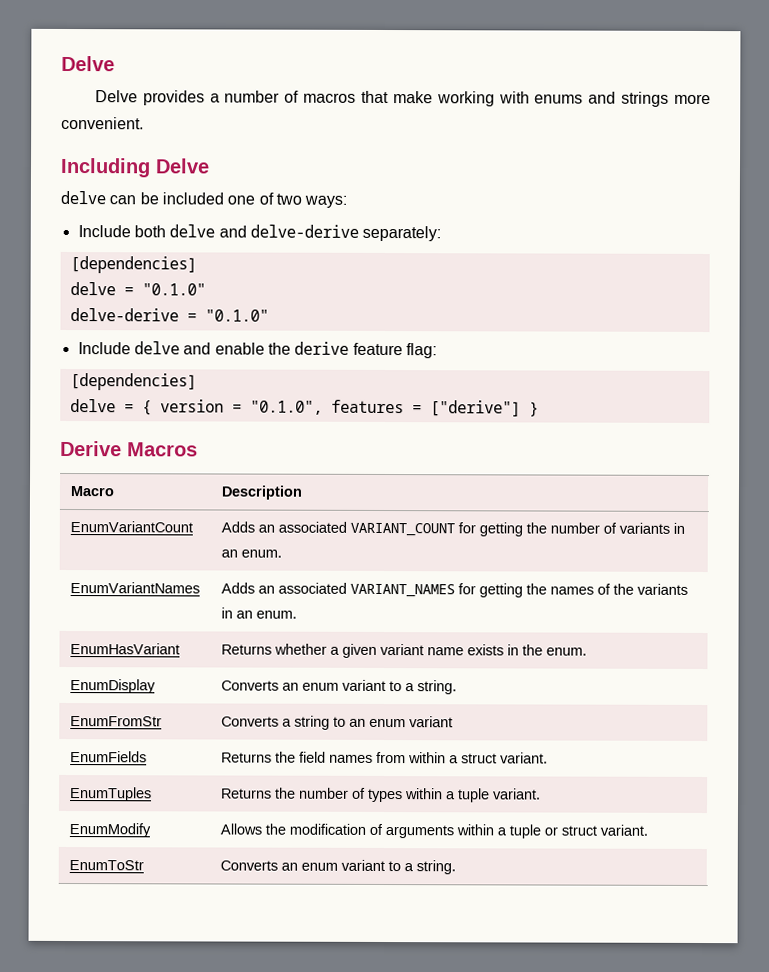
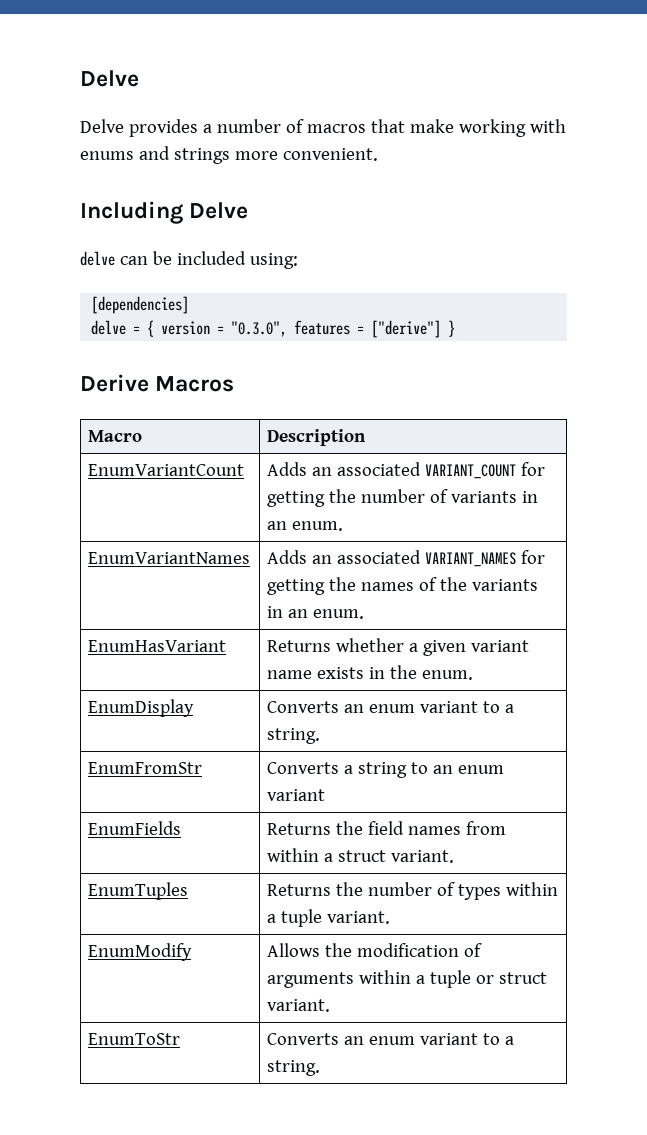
[227,192,348,208] [77,224,442,242] [69,256,197,274] [69,282,206,296] [69,308,269,322] [77,341,437,359] one of two ways: // Include both delve and delve-derive separately: // [dependencies] // delve = "0.1.0" // delve-derive = "0.1.0" // Include delve and enable the derive feature flag: -> [249,253,298,269] using:
[249,400,323,415] "0.1.0", -> [231,321,288,337] "0.3.0",

